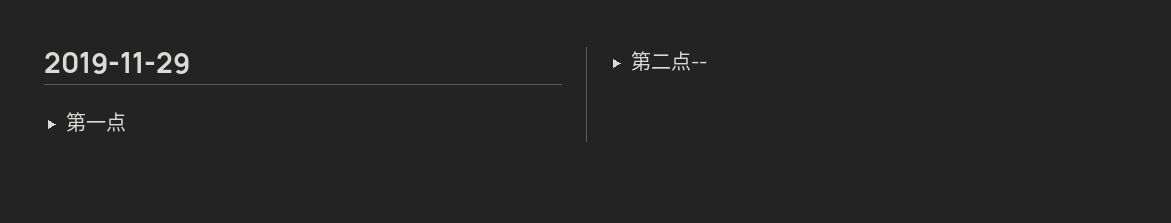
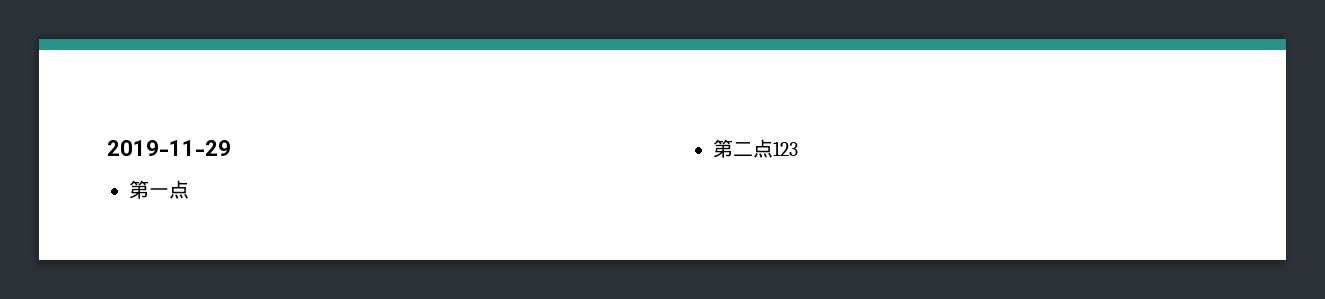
[691,61,707,69] -- -> [773,141,798,156] 123

